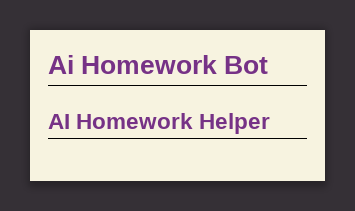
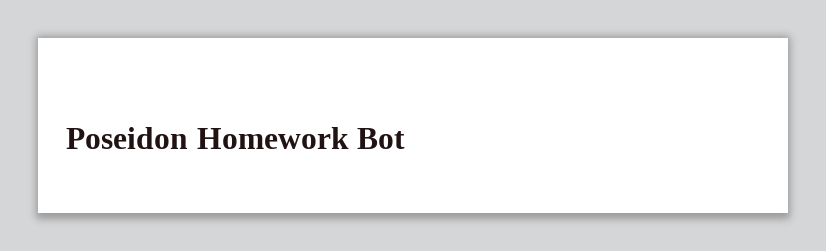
[48,55,74,74] Ai -> [66,127,188,149] Poseidon
[48,113,271,134] // AI Homework Helper -> (406, 138) none

